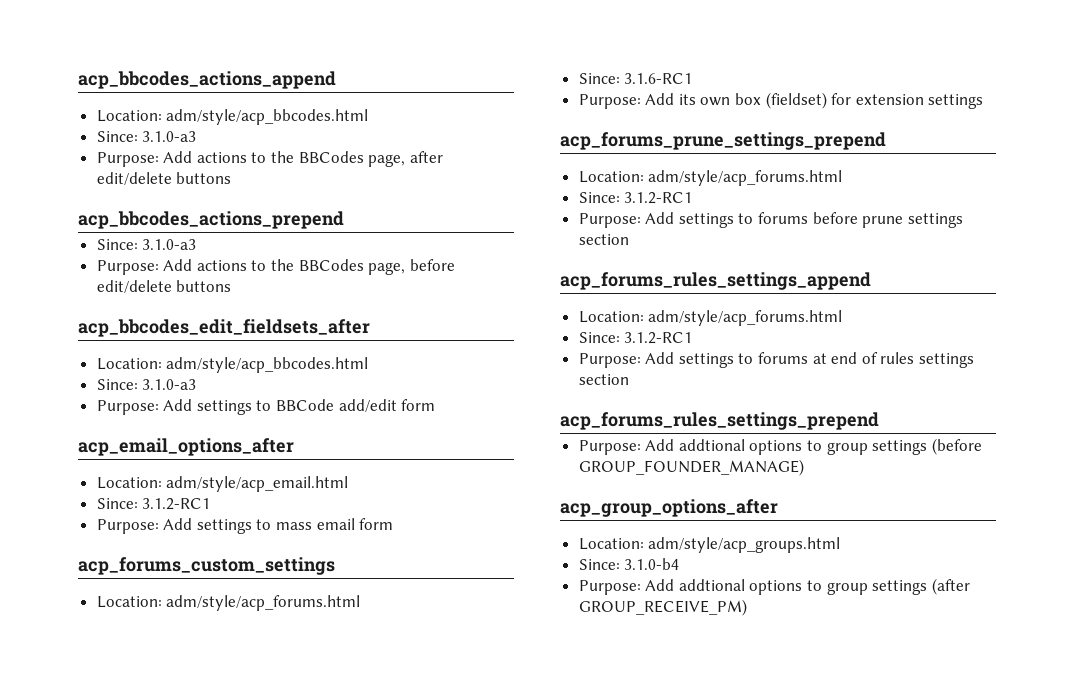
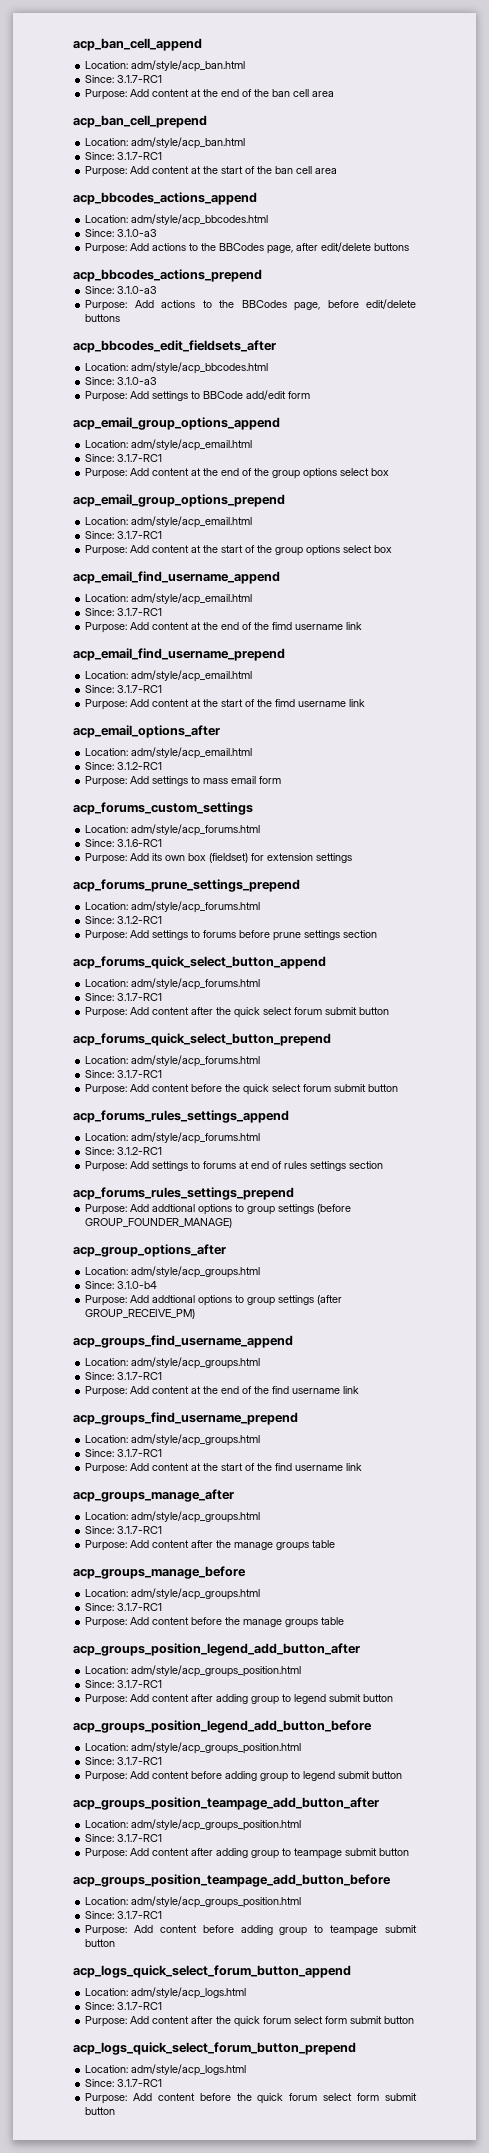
(78, 80) none -> [73,38,202,51] [85,60,246,72] [85,75,163,83] [85,89,335,100] [73,115,207,128] [85,137,246,149] [85,152,163,160] [85,166,338,177] acp_ban_cell_append // Location: adm/style/acp_ban.html // Since: 3.1.7-RC1 // Purpose: Add content at the end of the ban cell area // acp_ban_cell_prepend // Location: adm/style/acp_ban.html // Since: 3.1.7-RC1 // Purpose: Add content at the start of the ban cell area //
(436, 405) none -> [73,417,280,430] [85,439,253,451] [85,454,163,462] [85,468,390,479] [73,494,285,507] [85,516,253,528] [85,531,163,539] [85,545,393,556] [73,571,280,584] [85,593,253,605] [85,608,163,616] [85,622,363,633] [73,648,285,661] [85,670,253,682] [85,685,163,693] [85,699,366,710] // acp_email_group_options_append // Location: adm/style/acp_email.html // Since: 3.1.7-RC1 // Purpose: Add content at the end of the group options select box // acp_email_group_options_prepend // Location: adm/style/acp_email.html // Since: 3.1.7-RC1 // Purpose: Add content at the start of the group options select box // acp_email_find_username_append // Location: adm/style/acp_email.html // Since: 3.1.7-RC1 // Purpose: Add content at the end of the fimd username link // acp_email_find_username_prepend // Location: adm/style/acp_email.html // Since: 3.1.7-RC1 // Purpose: Add content at the start of the fimd username link
(629, 239) none -> [73,956,326,969] [85,978,261,990] [85,993,163,1001] [85,1007,390,1018] [73,1033,331,1046] [85,1055,261,1067] [85,1070,163,1078] [85,1084,399,1095] // acp_forums_quick_select_button_append // Location: adm/style/acp_forums.html // Since: 3.1.7-RC1 // Purpose: Add content after the quick select forum submit button // acp_forums_quick_select_button_prepend // Location: adm/style/acp_forums.html // Since: 3.1.7-RC1 // Purpose: Add content before the quick select forum submit button
(747, 607) none -> [73,1335,293,1348] [85,1357,261,1369] [85,1372,163,1380] [85,1386,360,1397] [73,1412,298,1425] [85,1434,261,1446] [85,1449,163,1457] [85,1463,363,1474] [73,1489,234,1502] [85,1511,261,1523] [85,1526,163,1534] [85,1540,336,1551] [73,1566,246,1579] [85,1588,261,1600] [85,1603,163,1611] [85,1617,345,1628] [73,1643,360,1656] [85,1665,302,1677] [85,1680,163,1688] [85,1694,394,1705] [73,1720,372,1733] [85,1742,302,1754] [85,1757,163,1765] [85,1771,403,1782] [73,1797,379,1810] [85,1819,302,1831] [85,1834,163,1842] [85,1848,410,1859] [73,1874,391,1887] [85,1896,302,1908] [85,1911,163,1919] [85,1925,418,1936] [85,1939,116,1947] [73,1965,351,1978] [85,1987,247,1999] [85,2002,163,2010] [85,2016,415,2027] [73,2042,356,2055] [85,2064,247,2076] [85,2079,163,2087] [85,2093,417,2104] [85,2107,116,2115] // acp_groups_find_username_append // Location: adm/style/acp_groups.html // Since: 3.1.7-RC1 // Purpose: Add content at the end of the find username link // acp_groups_find_username_prepend // Location: adm/style/acp_groups.html // Since: 3.1.7-RC1 // Purpose: Add content at the start of the find username link // acp_groups_manage_after // Location: adm/style/acp_groups.html // Since: 3.1.7-RC1 // Purpose: Add content after the manage groups table // acp_groups_manage_before // Location: adm/style/acp_groups.html // Since: 3.1.7-RC1 // Purpose: Add content before the manage groups table // acp_groups_position_legend_add_button_after // Location: adm/style/acp_groups_position.html // Since: 3.1.7-RC1 // Purpose: Add content after adding group to legend submit button // acp_groups_position_legend_add_button_before // Location: adm/style/acp_groups_position.html // Since: 3.1.7-RC1 // Purpose: Add content before adding group to legend submit button // acp_groups_position_teampage_add_button_after // Location: adm/style/acp_groups_position.html // Since: 3.1.7-RC1 // Purpose: Add content after adding group to teampage submit button // acp_groups_position_teampage_add_button_before // Location: adm/style/acp_groups_position.html // Since: 3.1.7-RC1 // Purpose: Add content before adding group to teampage submit button // acp_logs_quick_select_forum_button_append // Location: adm/style/acp_logs.html // Since: 3.1.7-RC1 // Purpose: Add content after the quick forum select form submit button // acp_logs_quick_select_forum_button_prepend // Location: adm/style/acp_logs.html // Since: 3.1.7-RC1 // Purpose: Add content before the quick forum select form submit button

